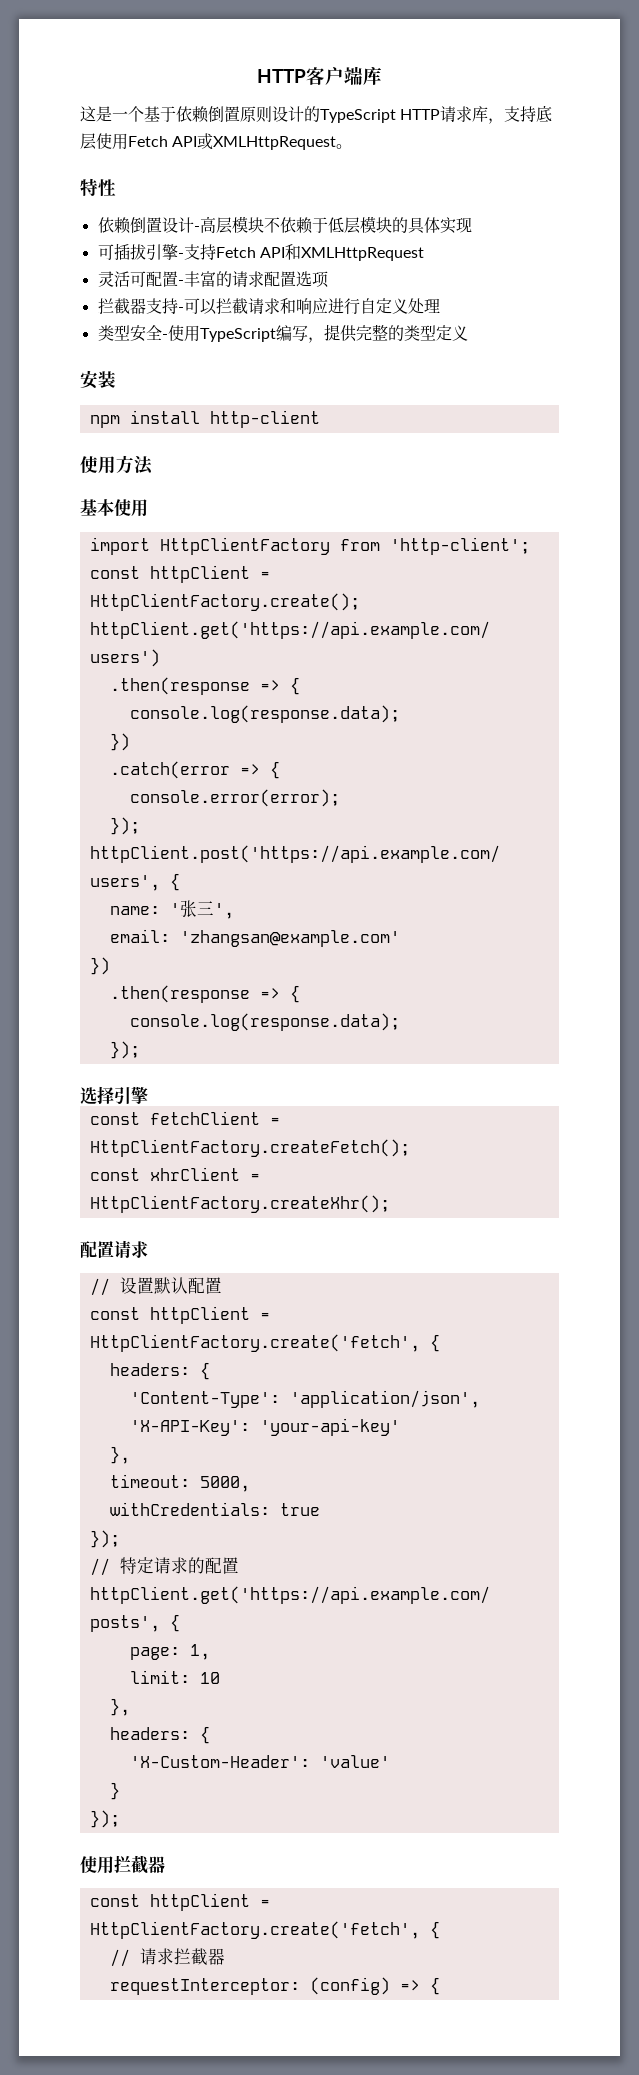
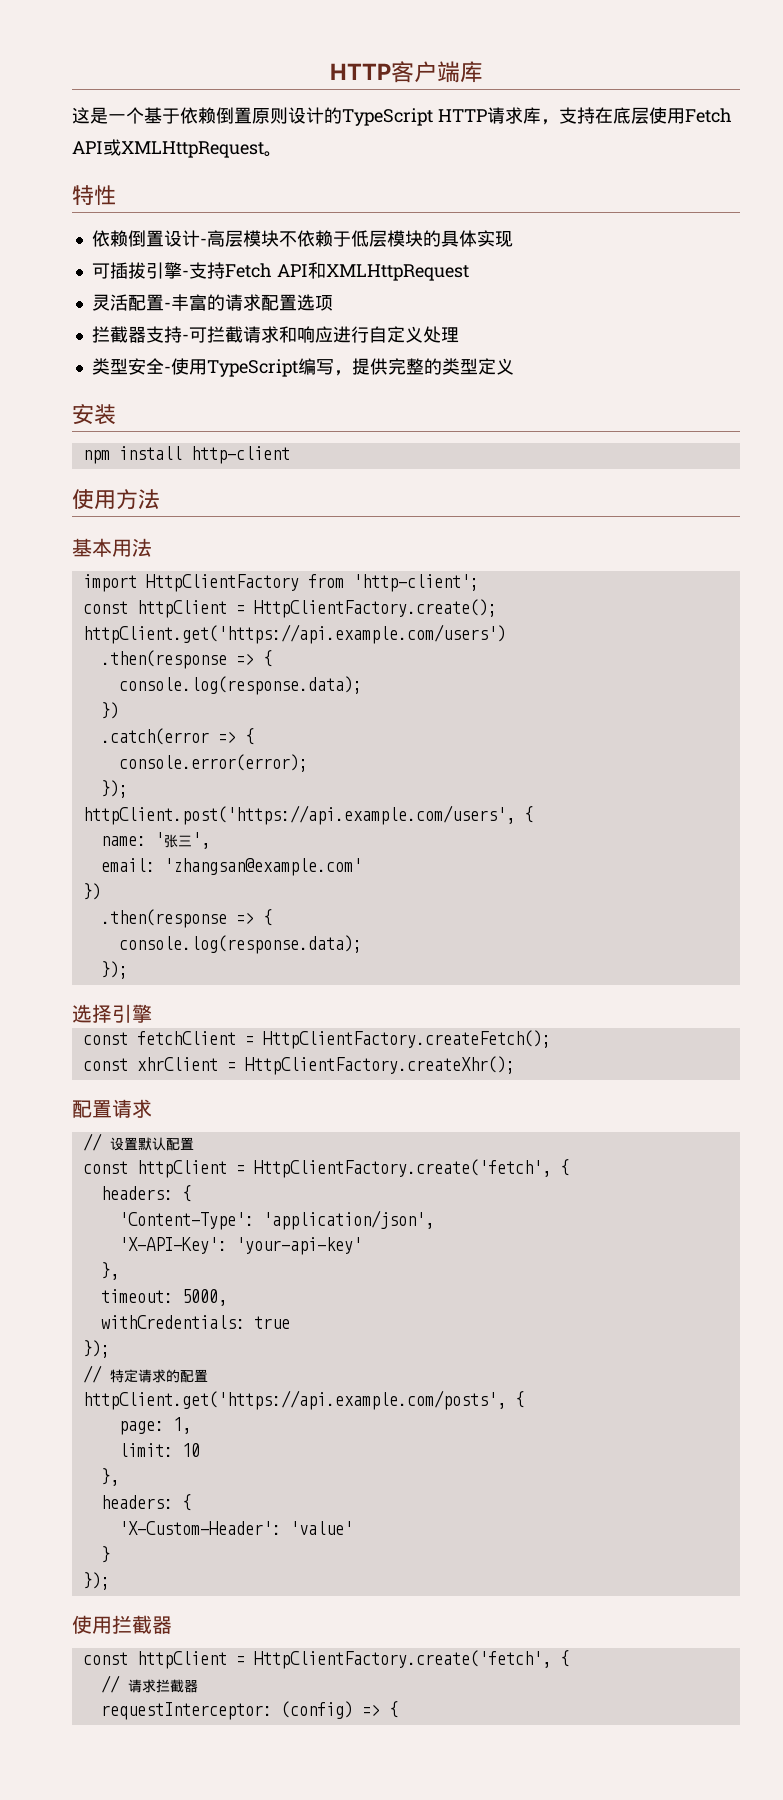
(537, 114) none -> [594,107,613,124] 在
[129,271,146,287] 可 -> (128, 302) none
[199,298,217,315] 以 -> (207, 335) none
[114,499,148,517] 使用 -> [112,538,152,557] 用法

